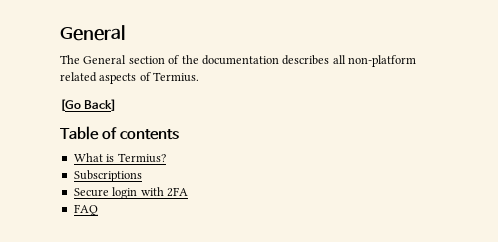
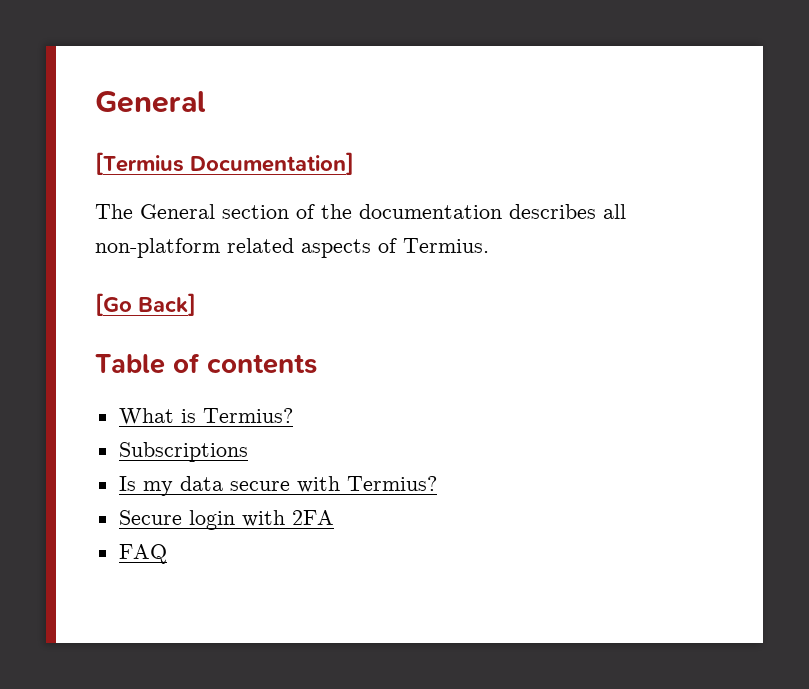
[60,25,125,41] General -> [95,91,206,113] [95,152,354,175] General // [Termius Documentation]
(142, 176) none -> [118,476,437,496] // Is my data secure with Termius?

